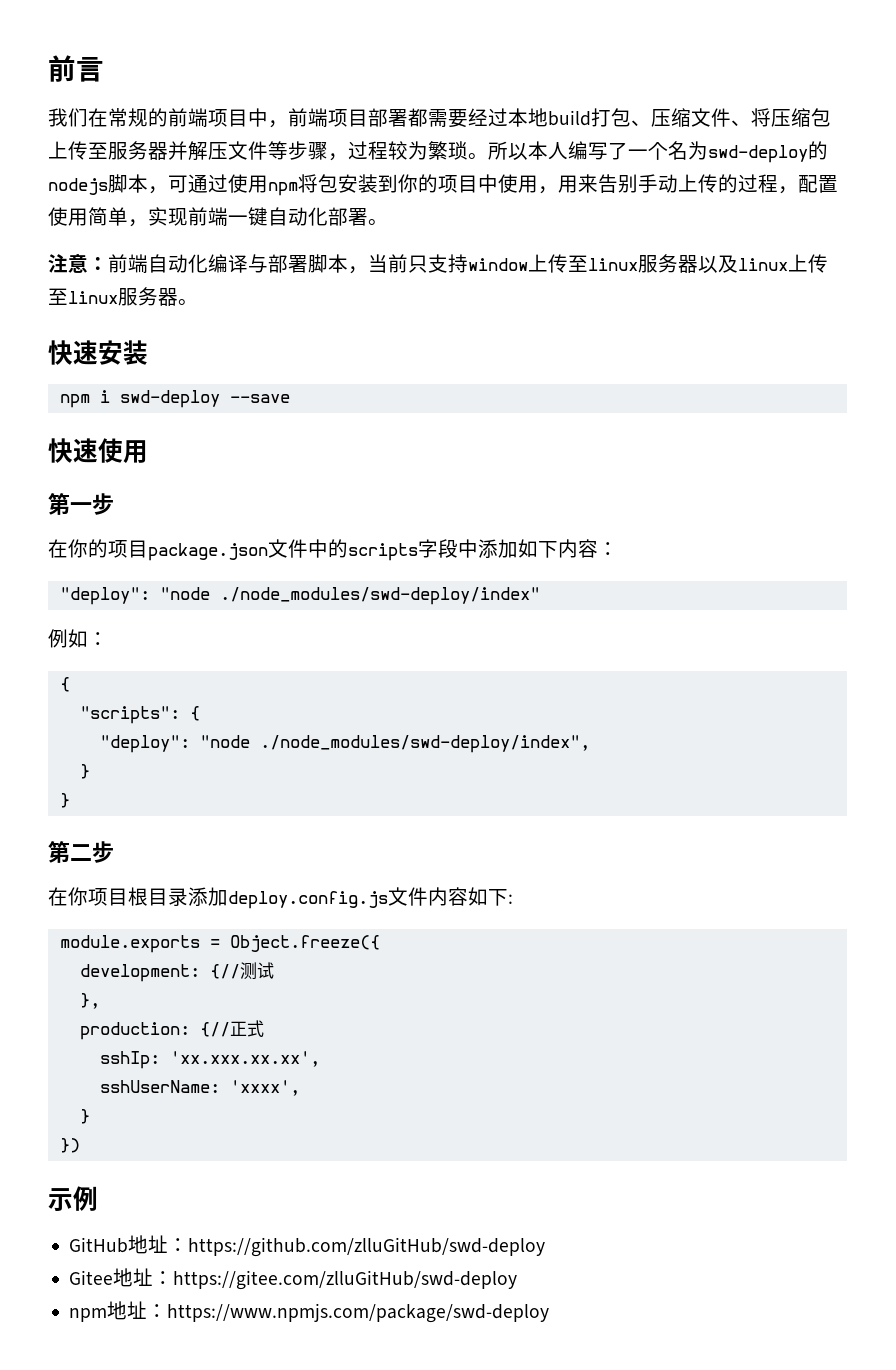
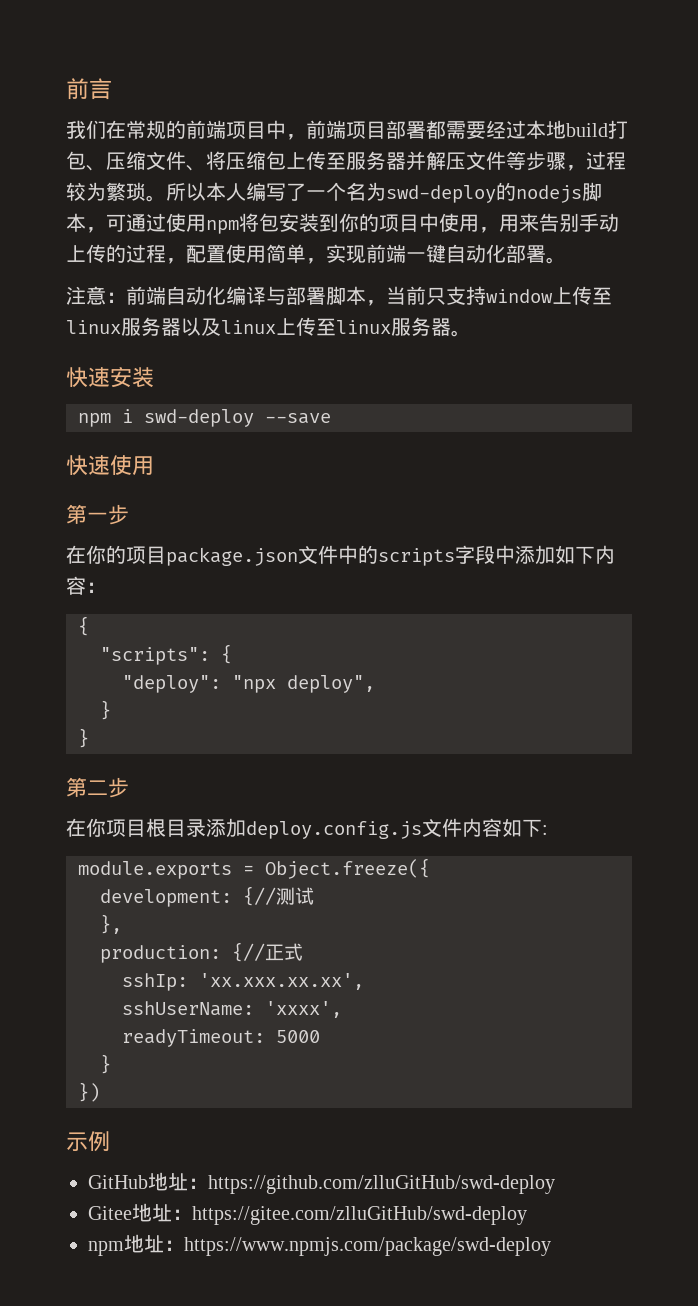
[59,587,540,605] [48,629,108,648] // "deploy": "node ./node_modules/swd-deploy/index" // 例如： -> (106, 587) none
[199,735,590,753] "node ./node_modules/swd-deploy/index", -> [232,675,375,693] "npx deploy",
(300, 1088) none -> [122,1029,320,1047] // readyTimeout: 5000

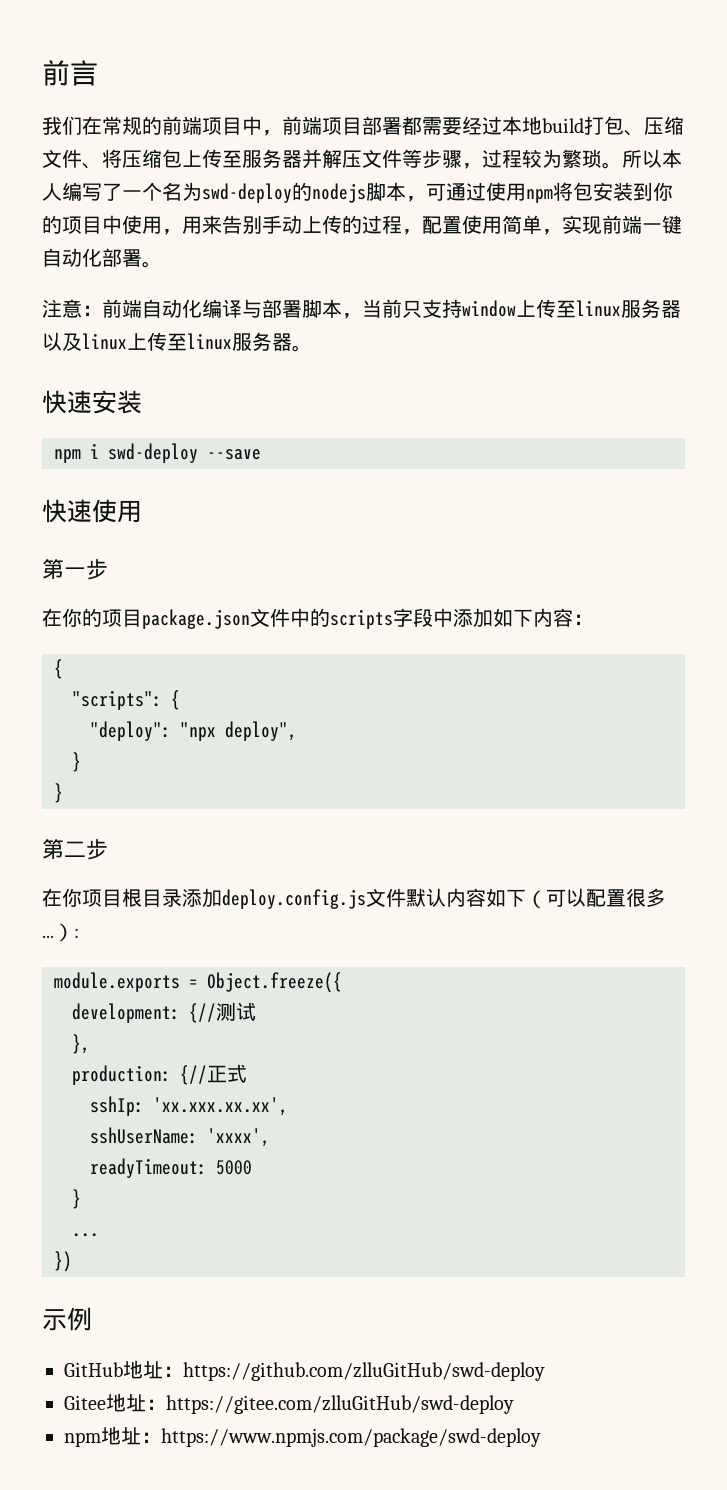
(462, 827) none -> [406,888,446,907] 默认
(542, 828) none -> [526,888,666,909] [42,923,74,942] （可以配置很多...）
(111, 1064) none -> [72,1233,99,1237] // ...

